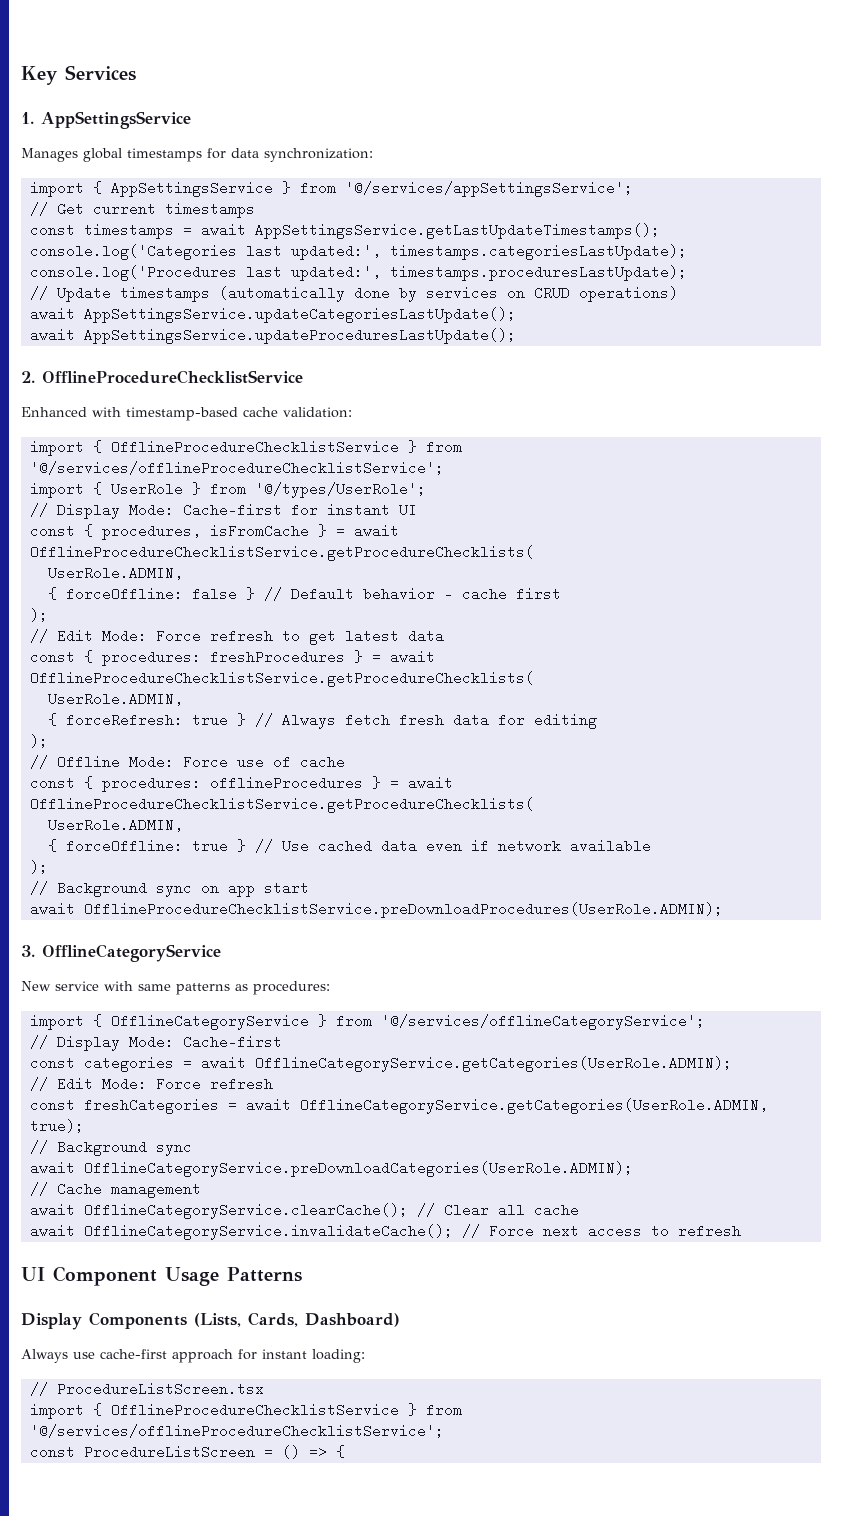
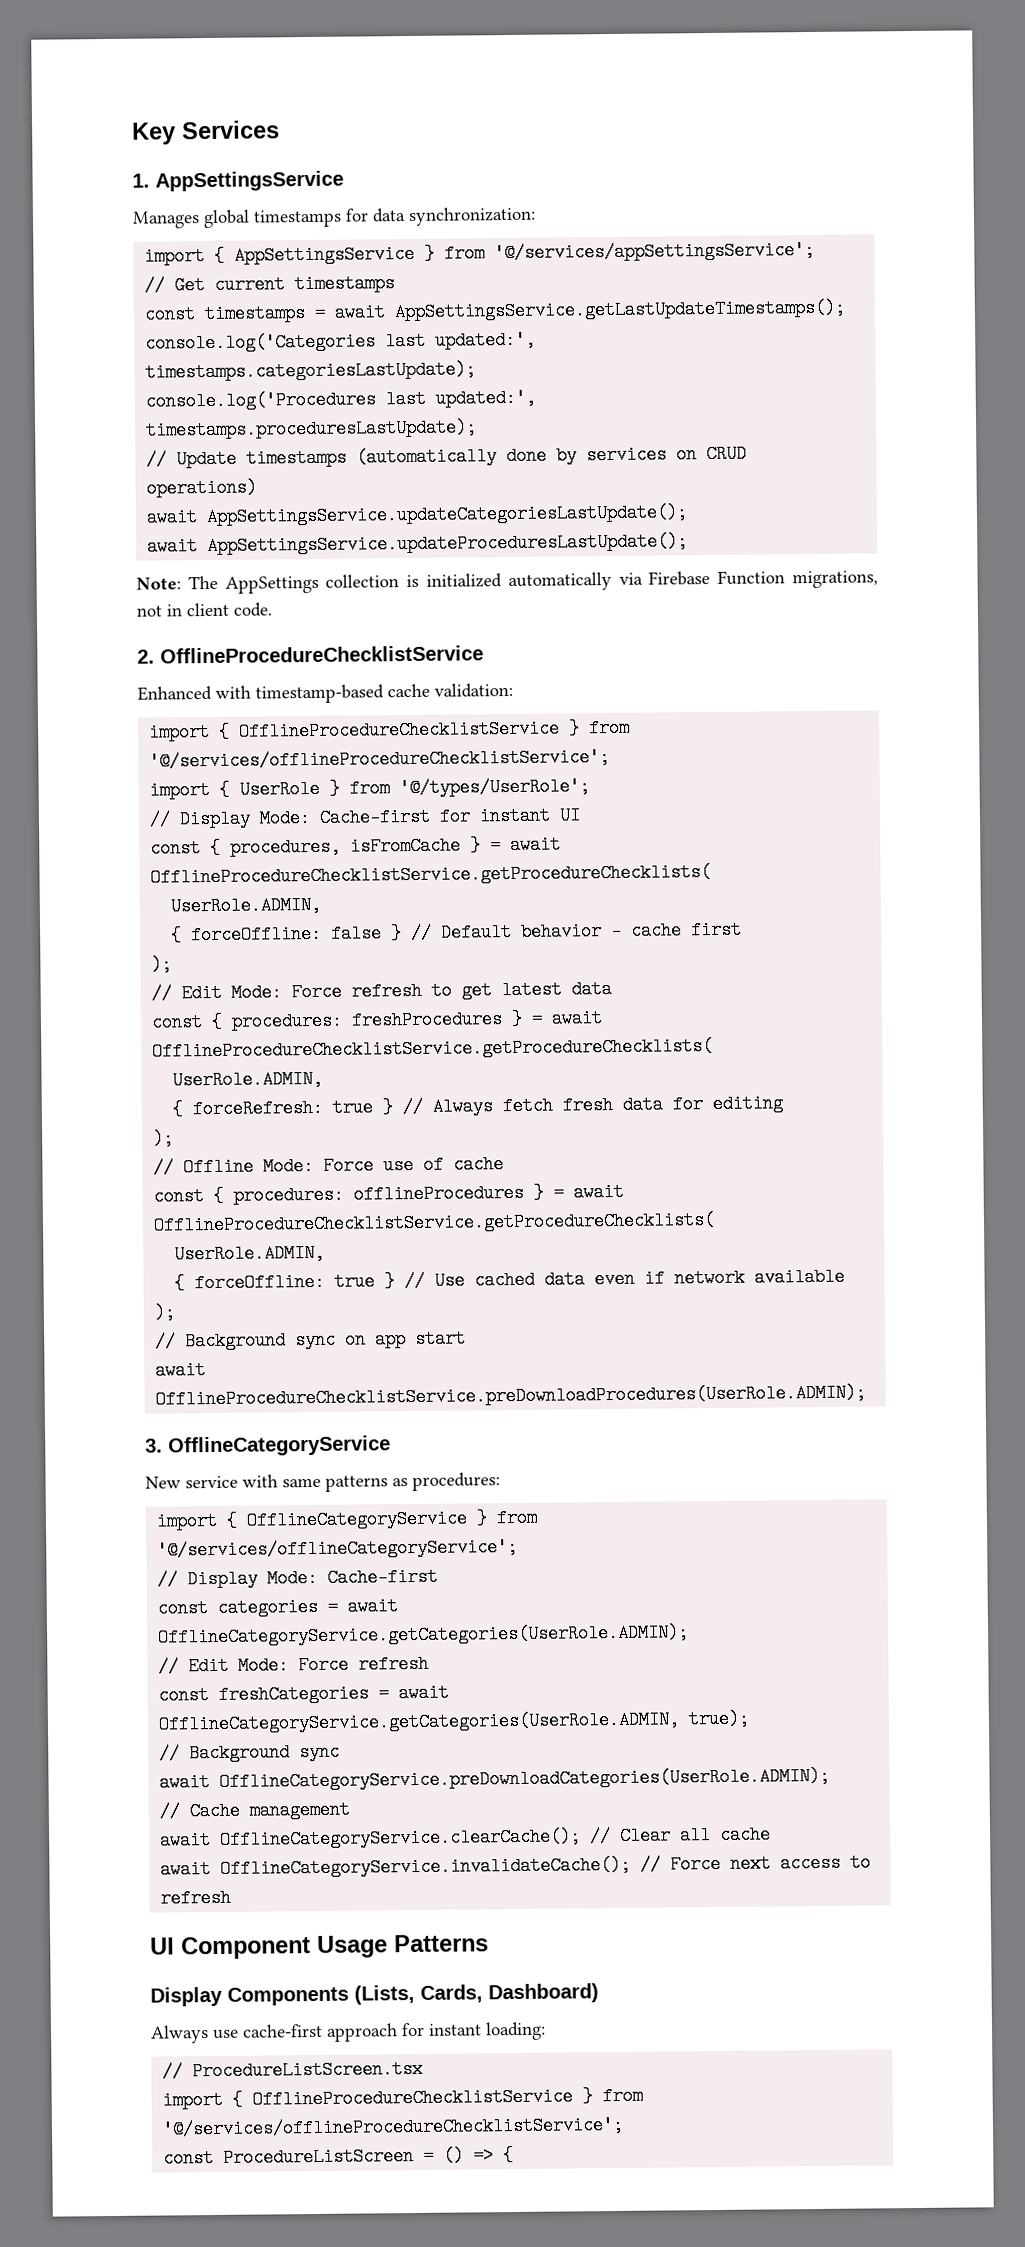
(516, 336) none -> [136,570,878,594] [136,602,272,617] // Note: The AppSettings collection is initialized automatically via Firebase Function migrations, not in client code.

